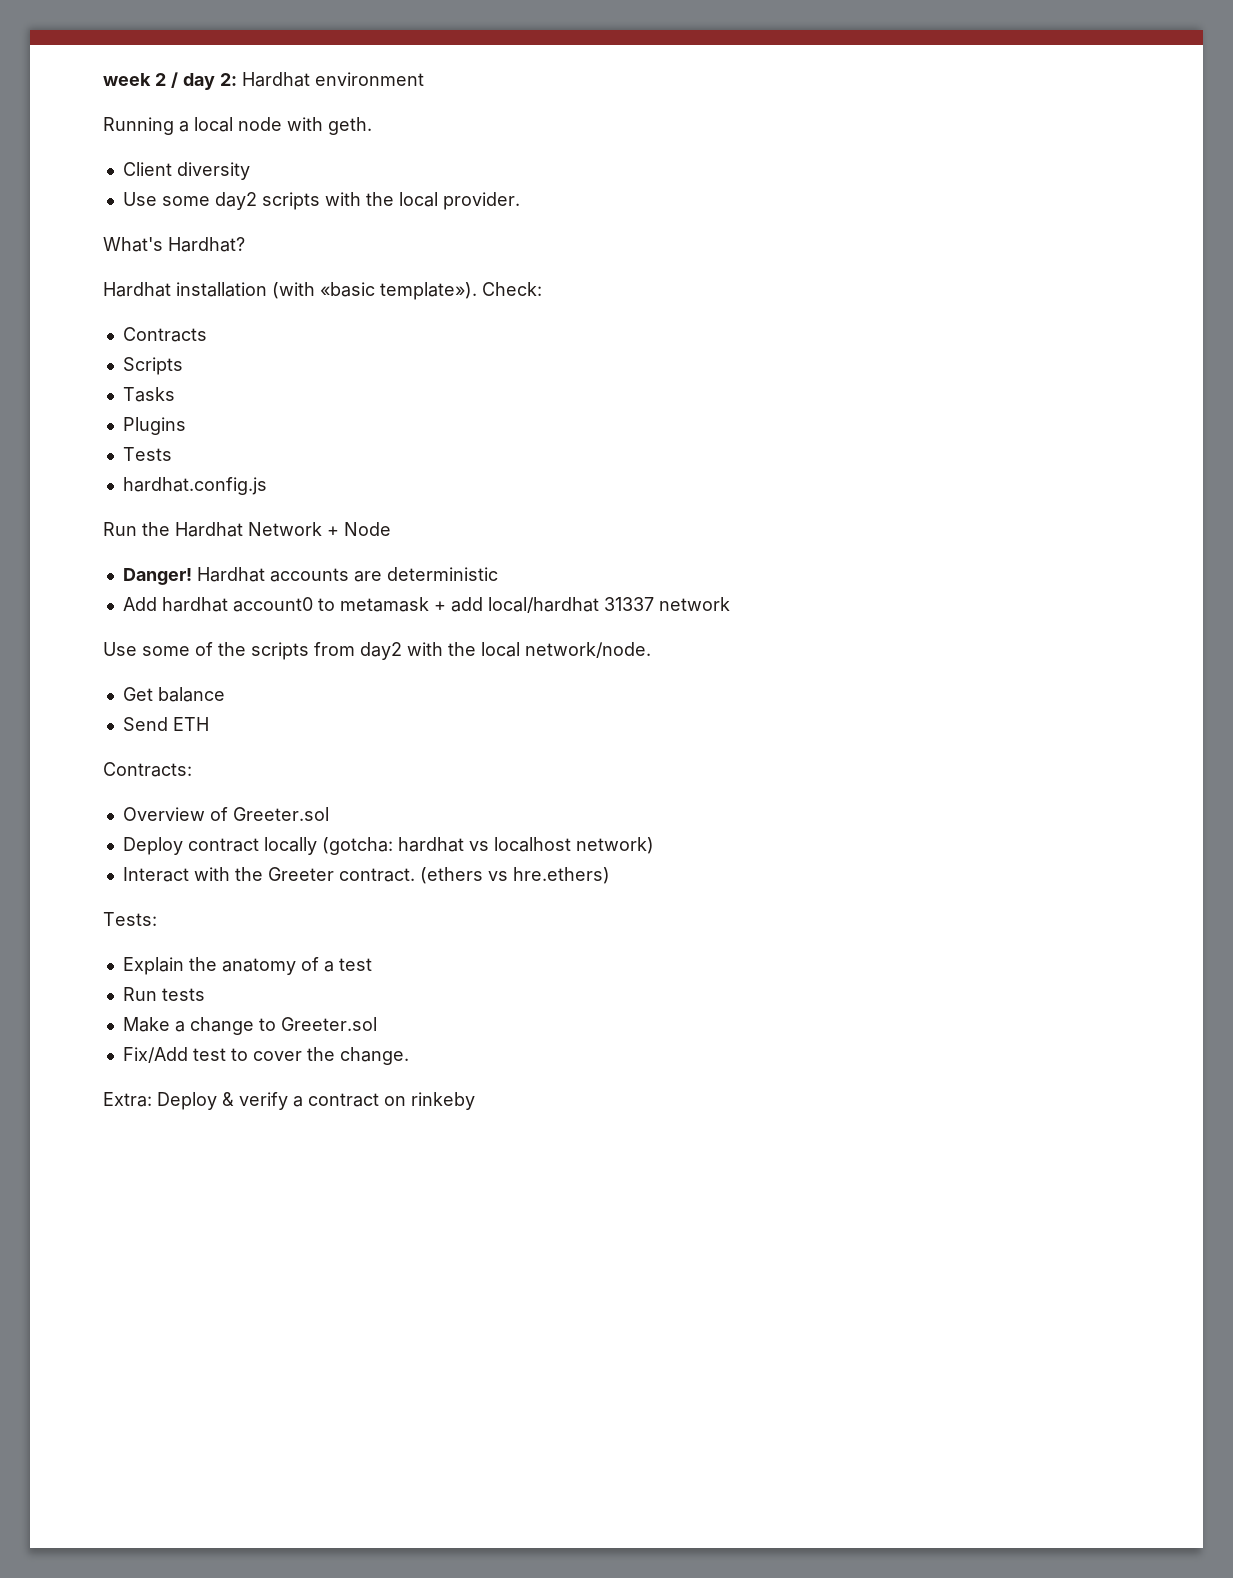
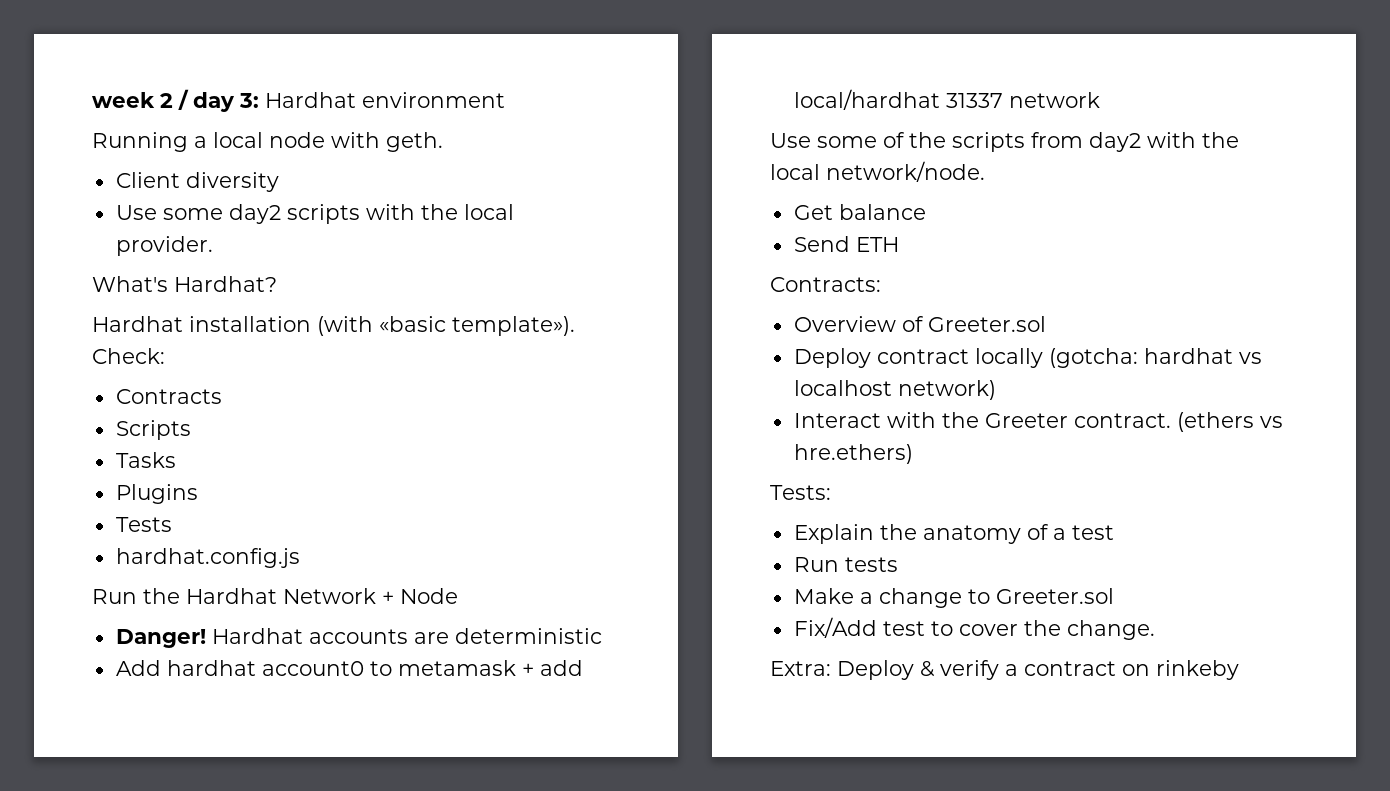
[220,73,237,86] 2: -> [239,93,259,108] 3:

